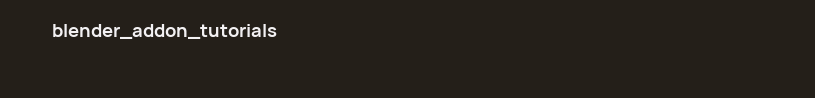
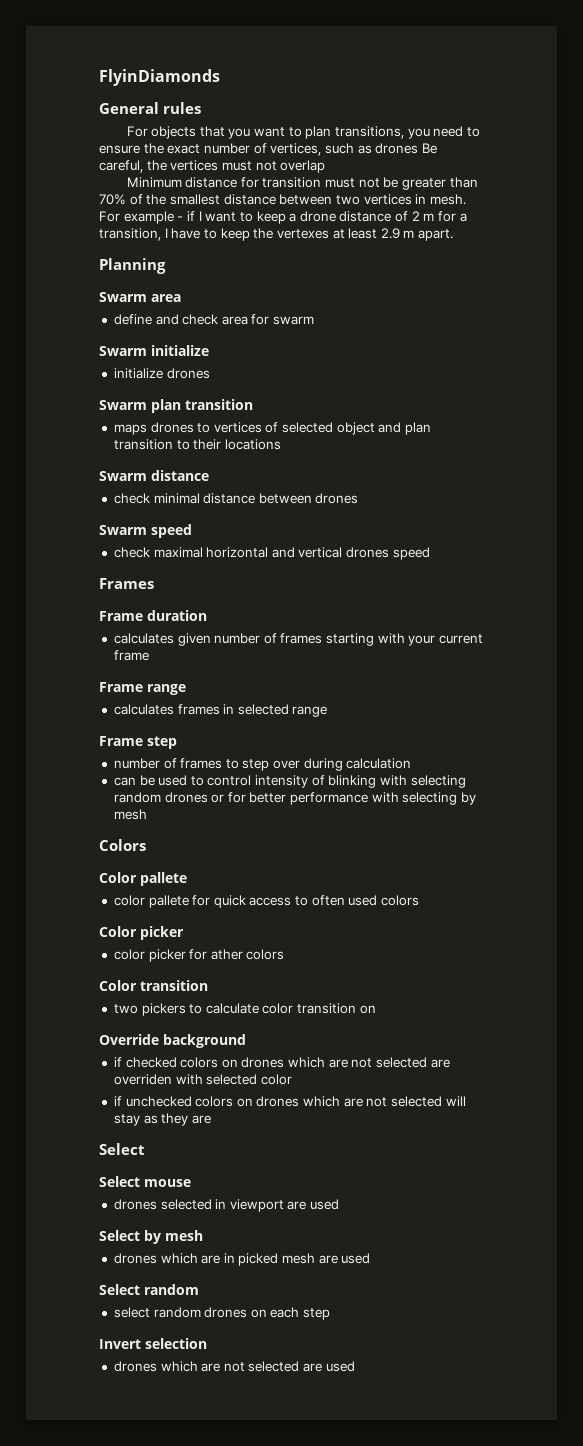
[52,24,277,39] blender_addon_tutorials -> [99,69,220,86] [99,102,202,114] [126,126,480,139] [99,143,437,156] [99,160,326,173] [126,177,478,190] [99,194,466,205] [99,211,467,224] [99,228,454,241] [99,258,166,274] [99,292,181,302] [113,314,315,325] [99,345,209,356] [113,368,210,379] [99,399,253,413] [113,422,432,435] [113,439,281,450] [99,470,209,481] [113,493,359,504] [99,524,192,538] [113,547,430,560] [99,578,154,589] [99,610,207,621] [113,633,484,646] [113,650,149,661] [99,682,186,695] [113,704,328,717] [99,736,177,749] [113,758,412,771] [113,775,466,788] [113,792,477,805] [113,809,147,820] [99,839,146,851] [99,872,187,886] [113,895,420,908] [99,926,184,940] [113,949,285,962] [99,980,208,991] [113,1003,376,1016] [99,1034,246,1048] [113,1057,450,1068] [113,1074,292,1085] [113,1096,466,1107] [113,1113,211,1126] [99,1143,145,1155] [99,1176,191,1187] [113,1199,340,1212] [99,1230,203,1244] [113,1253,371,1266] [99,1284,199,1295] [113,1307,331,1320] [99,1338,207,1349] [113,1361,355,1372] FlyinDiamonds // General rules // For objects that you want to plan transitions, you need to ensure the exact number of vertices, such as drones Be careful, the vertices must not overlap // Minimum distance for transition must not be greater than 70% of the smallest distance between two vertices in mesh. For example - if I want to keep a drone distance of 2 m for a transition, I have to keep the vertexes at least 2.9 m apart. // Planning // Swarm area // define and check area for swarm // Swarm initialize // initialize drones // Swarm plan transition // maps drones to vertices of selected object and plan transition to their locations // Swarm distance // check minimal distance between drones // Swarm speed // check maximal horizontal and vertical drones speed // Frames // Frame duration // calculates given number of frames starting with your current frame // Frame range // calculates frames in selected range // Frame step // number of frames to step over during calculation // can be used to control intensity of blinking with selecting random drones or for better performance with selecting by mesh // Colors // Color pallete // color pallete for quick access to often used colors // Color picker // color picker for ather colors // Color transition // two pickers to calculate color transition on // Override background // if checked colors on drones which are not selected are overriden with selected color // if unchecked colors on drones which are not selected will stay as they are // Select // Select mouse // drones selected in viewport are used // Select by mesh // drones which are in picked mesh are used // Select random // select random drones on each step // Invert selection // drones which are not selected are used

